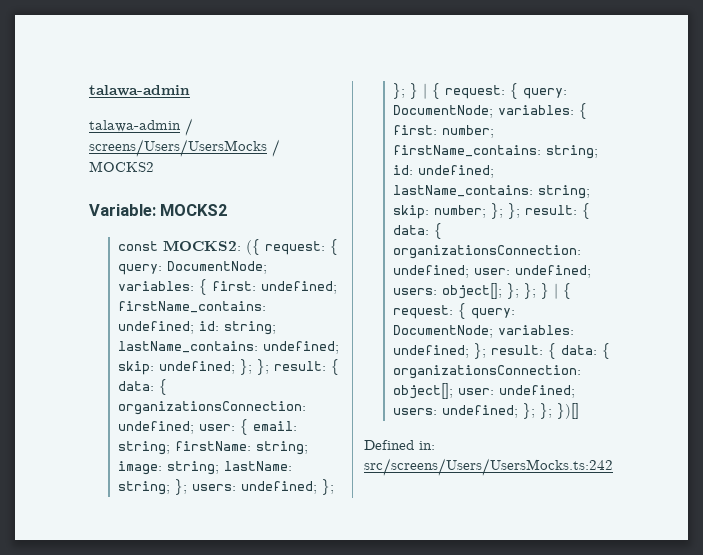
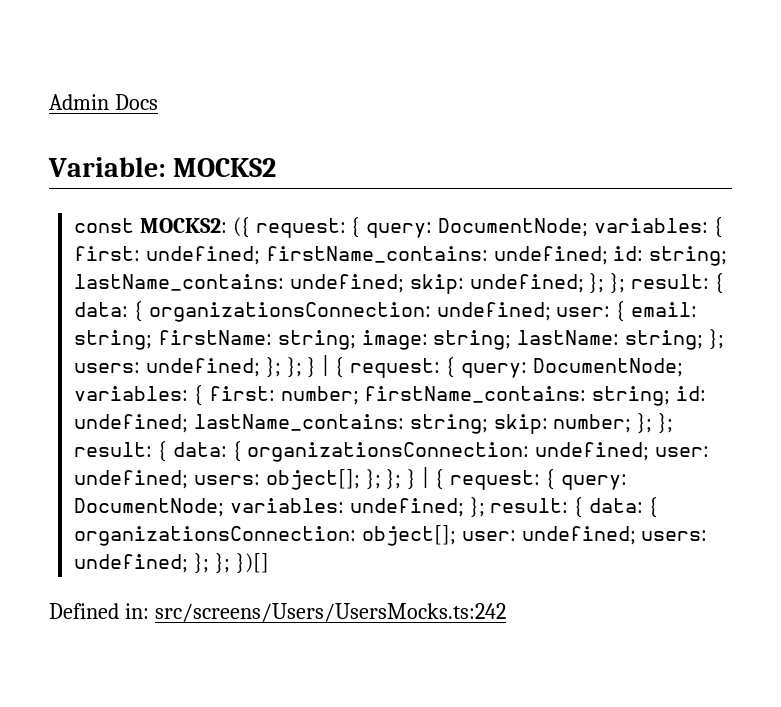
[89,85,190,96] [89,118,193,136] [89,139,280,157] [89,161,154,172] talawa-admin // talawa-admin / screens/Users/UsersMocks / MOCKS2 -> [49,94,158,110] Admin Docs

